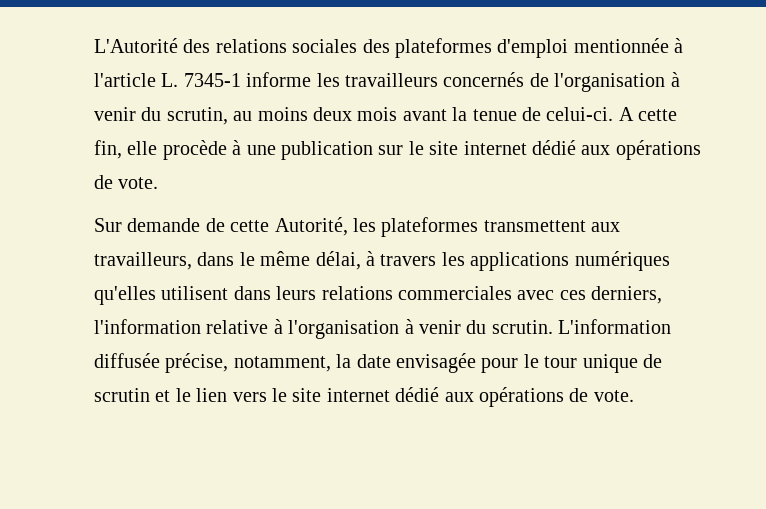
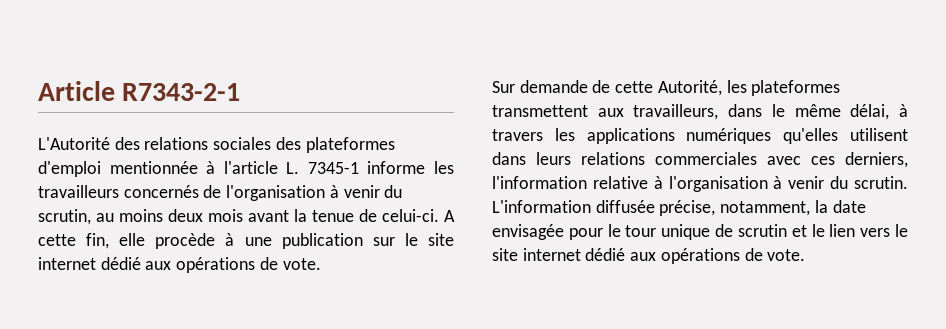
(94, 45) none -> [38,81,241,101] Article R7343-2-1 //

